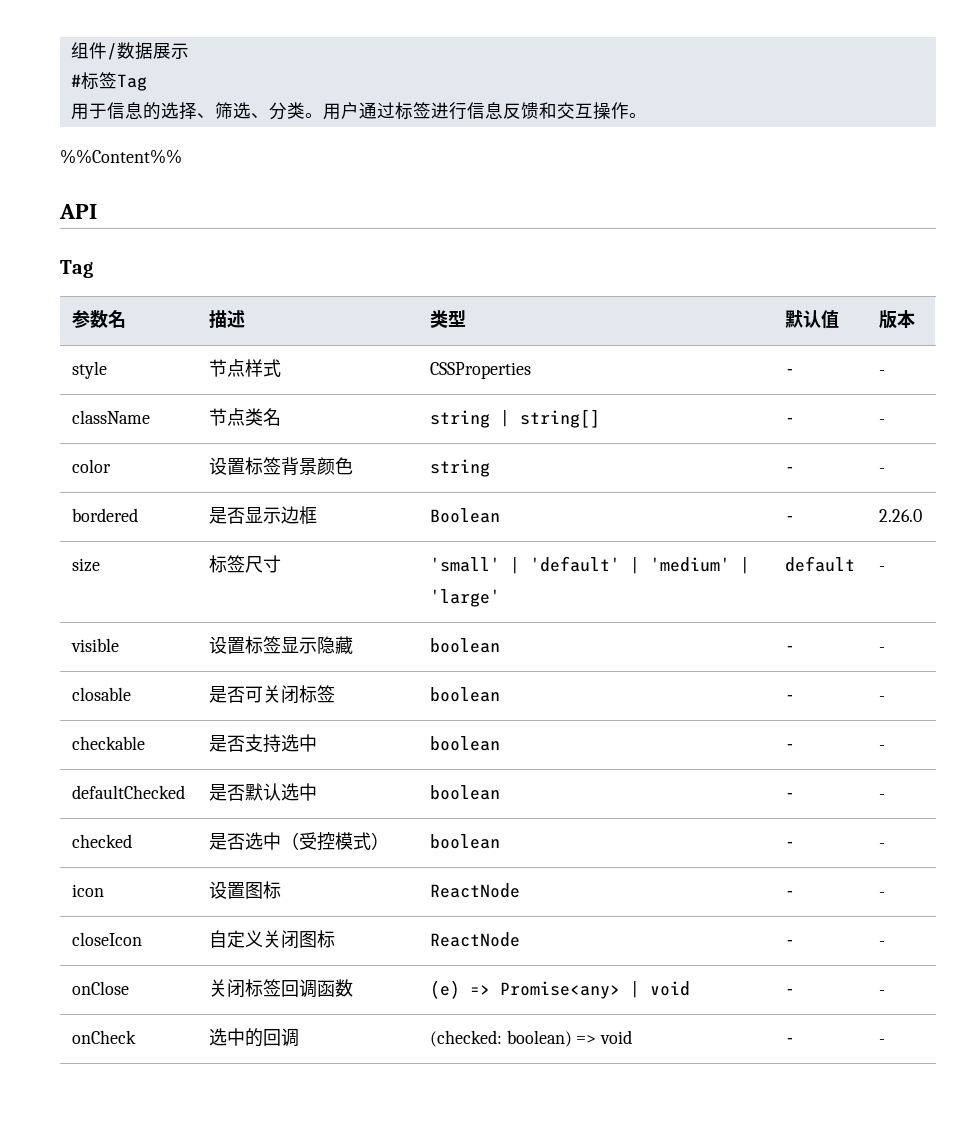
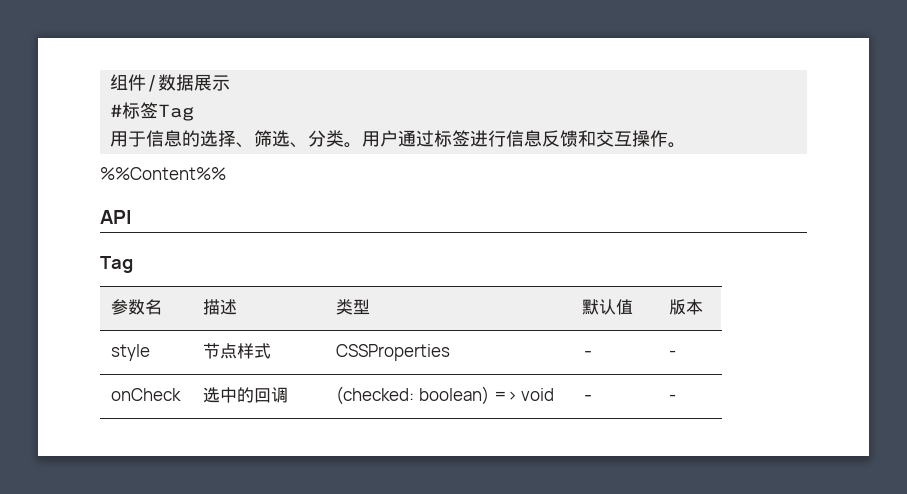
[71,410,150,424] [208,408,281,426] [429,409,600,428] [784,418,795,424] [878,419,885,424] [71,459,111,473] [208,457,353,475] [429,459,490,477] [784,467,795,473] [878,468,885,473] [71,508,138,522] [208,506,317,524] [429,508,500,523] [784,516,795,522] [878,509,922,522] [71,558,100,572] [208,555,281,573] [429,556,750,574] [429,589,500,607] [784,556,855,572] [878,566,885,571] [70,638,119,652] [208,636,353,655] [429,638,500,653] [784,646,795,652] [878,647,885,652] [71,687,131,701] [208,685,335,704] [429,687,500,702] [784,695,795,701] [878,696,885,701] [71,736,145,750] [208,734,317,753] [429,736,500,751] [784,744,795,750] [878,745,885,750] [71,785,185,799] [208,783,317,801] [429,785,500,800] [784,793,795,799] [878,794,885,799] [71,834,132,848] [208,832,389,851] [429,834,500,849] [784,842,795,848] [878,843,885,848] [71,884,104,897] [208,881,281,899] [429,883,520,898] [784,891,795,897] [878,892,885,897] [71,932,142,946] [208,930,335,949] [429,932,520,947] [784,940,795,946] [878,941,885,946] [71,981,129,995] [208,979,353,998] [429,980,690,999] [784,989,795,995] [878,990,885,995] // className | 节点类名 | string | string[] | - | - // color | 设置标签背景颜色 | string | - | - // bordered | 是否显示边框 | Boolean | - | 2.26.0 // size | 标签尺寸 | 'small' | 'default' | 'medium' | 'large' | default | - // visible | 设置标签显示隐藏 | boolean | - | - // closable | 是否可关闭标签 | boolean | - | - // checkable | 是否支持选中 | boolean | - | - // defaultChecked | 是否默认选中 | boolean | - | - // checked | 是否选中（受控模式） | boolean | - | - // icon | 设置图标 | ReactNode | - | - // closeIcon | 自定义关闭图标 | ReactNode | - | - // onClose | 关闭标签回调函数 | (e) => Promise<any> | void | - | - -> (677, 353) none

